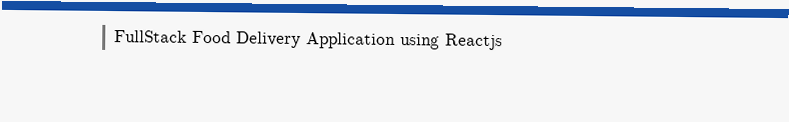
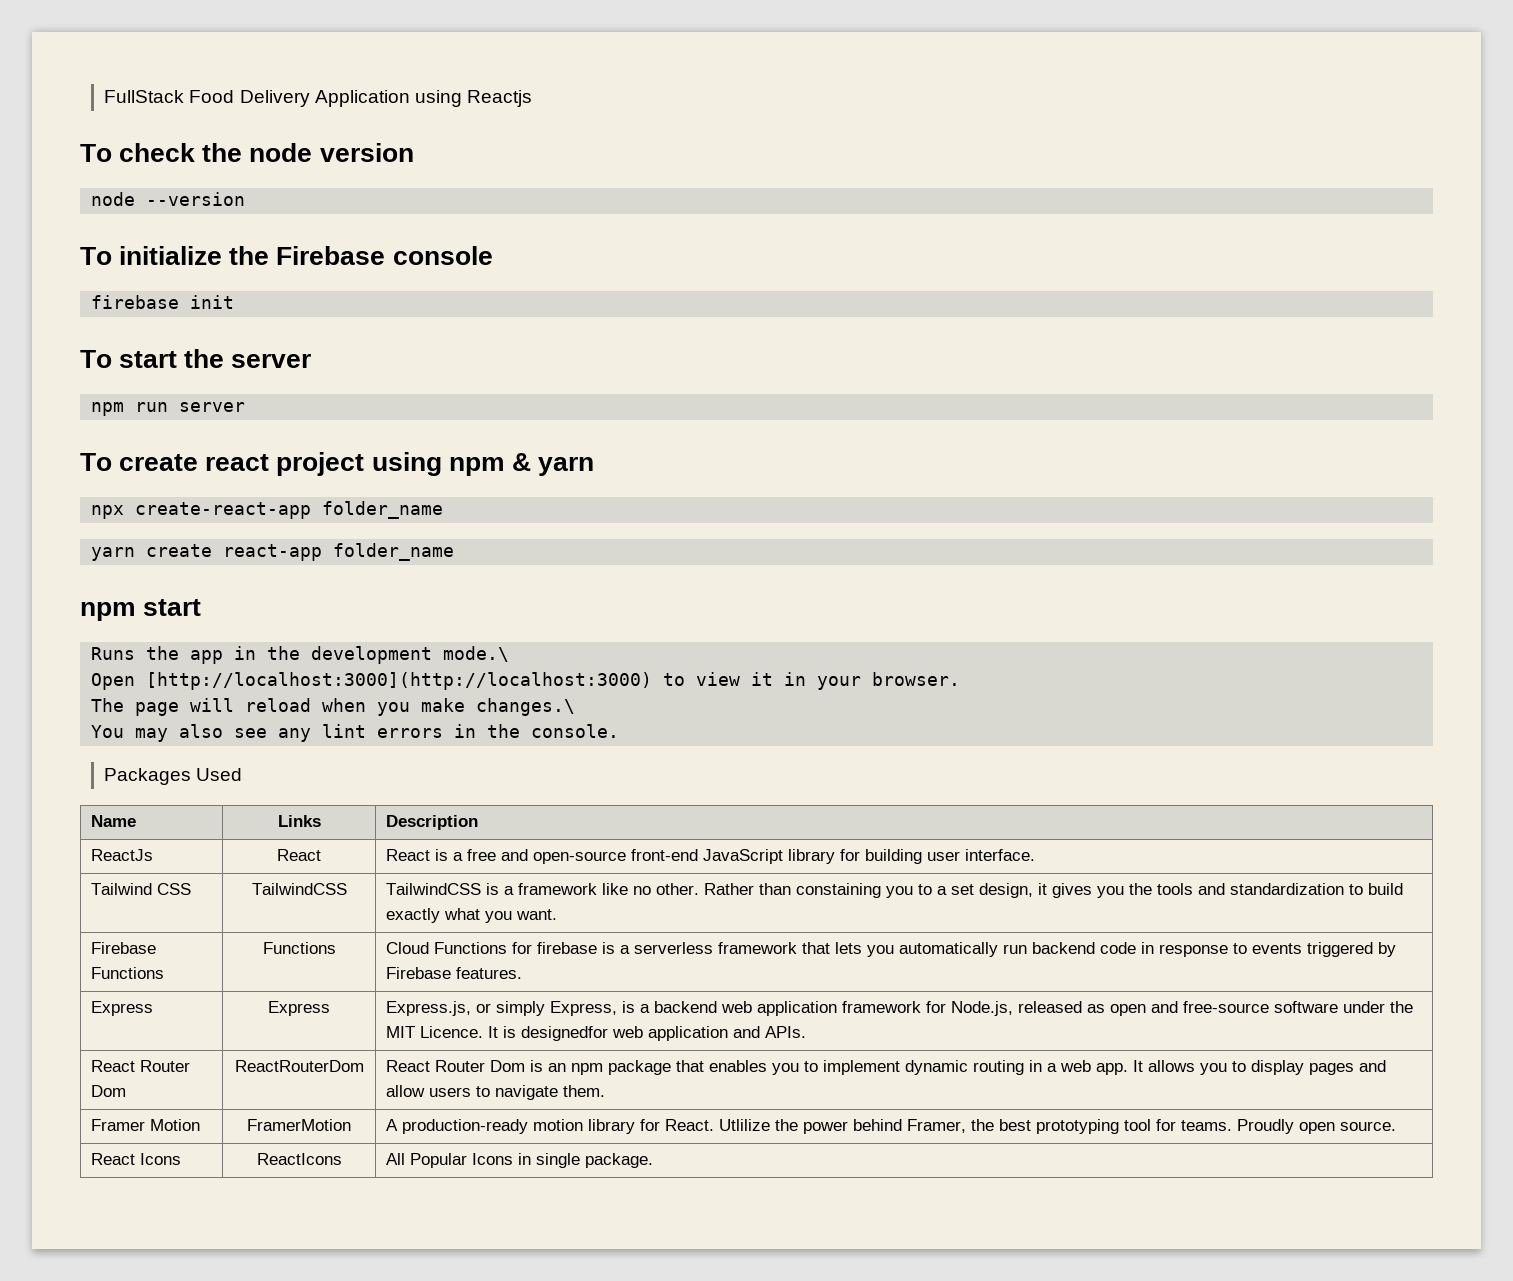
(503, 42) none -> [80,143,414,162] [91,192,246,206] [80,246,493,265] [91,295,235,309] [80,349,312,368] [91,402,246,416] [80,452,595,476] [91,501,444,519] [91,543,455,561] [80,599,202,621] [91,646,510,664] [91,672,961,690] [91,698,576,716] [91,724,620,742] [104,768,243,785] [91,815,137,827] [277,815,321,827] [386,815,479,830] [91,849,154,861] [277,849,321,861] [386,849,1036,864] [91,883,192,895] [251,883,347,895] [386,883,1404,898] [386,908,558,923] [91,942,157,954] [91,967,165,979] [262,942,336,954] [386,942,1397,957] [386,967,523,979] [91,1001,154,1016] [268,1001,330,1016] [386,1001,1414,1016] [386,1026,807,1041] [91,1060,191,1072] [91,1085,127,1097] [234,1060,364,1072] [386,1060,1387,1075] [386,1085,606,1100] [91,1119,201,1131] [247,1119,351,1131] [386,1119,1397,1134] [91,1153,182,1165] [256,1153,342,1165] [386,1153,654,1168] // To check the node version // node --version // To initialize the Firebase console // firebase init // To start the server // npm run server // To create react project using npm & yarn // npx create-react-app folder_name // yarn create react-app folder_name // npm start // Runs the app in the development mode.\ // Open [http://localhost:3000](http://localhost:3000) to view it in your browser. // The page will reload when you make changes.\ // You may also see any lint errors in the console. // Packages Used // Name | Links | Description // ReactJs | React | React is a free and open-source front-end JavaScript library for building user interface. // Tailwind CSS | TailwindCSS | TailwindCSS is a framework like no other. Rather than constaining you to a set design, it gives you the tools and standardization to build exactly what you want. // Firebase Functions | Functions | Cloud Functions for firebase is a serverless framework that lets you automatically run backend code in response to events triggered by Firebase features. // Express | Express | Express.js, or simply Express, is a backend web application framework for Node.js, released as open and free-source software under the MIT Licence. It is designedfor web application and APIs. // React Router Dom | ReactRouterDom | React Router Dom is an npm package that enables you to implement dynamic routing in a web app. It allows you to display pages and allow users to navigate them. // Framer Motion | FramerMotion | A production-ready motion library for React. Utlilize the power behind Framer, the best prototyping tool for teams. Proudly open source. // React Icons | ReactIcons | All Popular Icons in single package.

